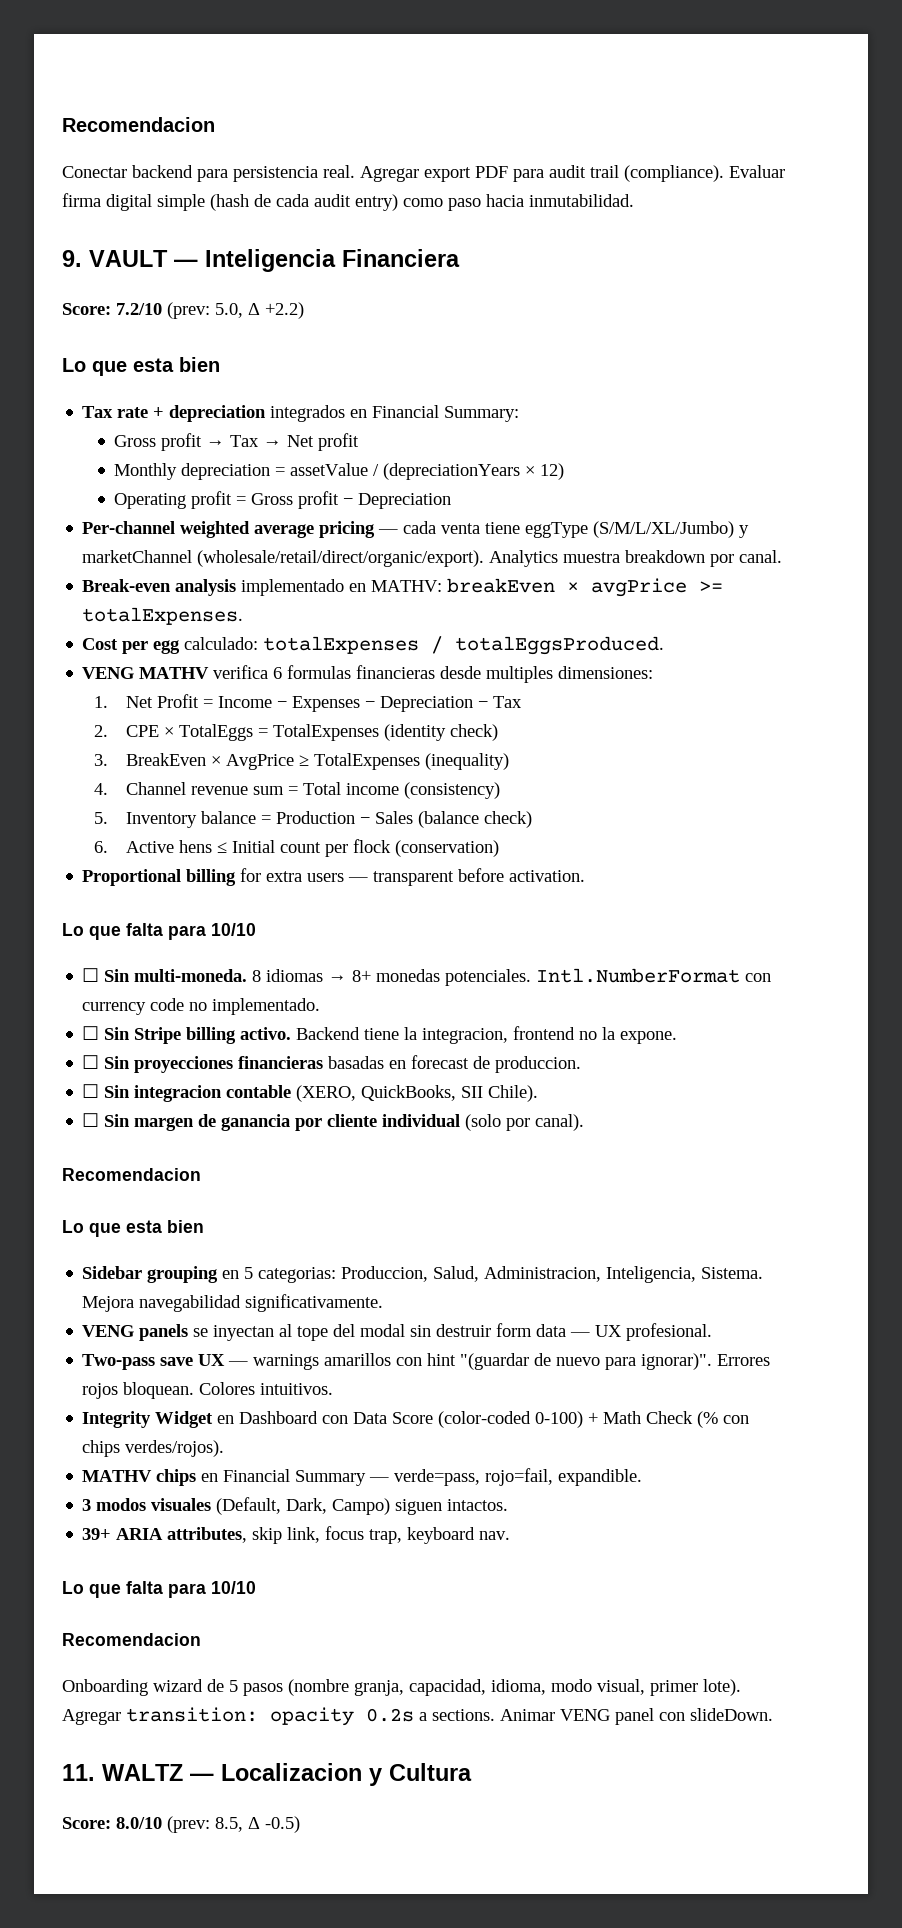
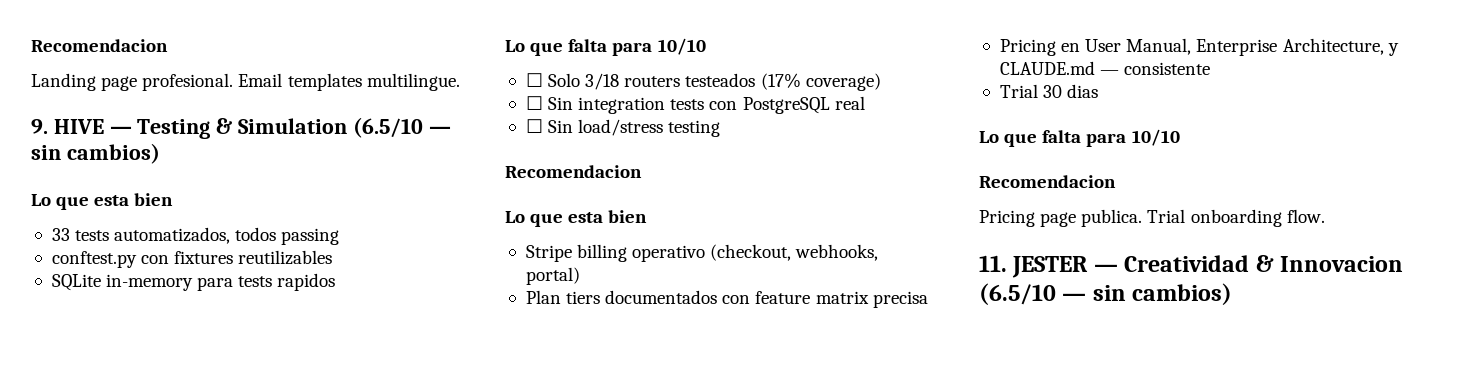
[62,117,215,132] [62,165,785,182] [62,193,634,211] [62,249,460,272] [62,302,304,319] [62,357,220,376] [82,405,520,422] [114,433,360,451] [114,463,565,480] [114,491,452,509] [82,521,750,538] [82,550,783,567] [82,578,724,597] [82,607,244,625] [82,636,665,655] [82,665,654,683] [93,694,522,712] [93,724,498,741] [93,753,509,770] [93,782,500,799] [93,811,532,828] [93,839,499,857] [82,868,586,886] Recomendacion // Conectar backend para persistencia real. Agregar export PDF para audit trail (compliance). Evaluar firma digital simple (hash de cada audit entry) como paso hacia inmutabilidad. // 9. VAULT — Inteligencia Financiera // Score: 7.2/10 (prev: 5.0, Δ +2.2) // Lo que esta bien // Tax rate + depreciation integrados en Financial Summary: // Gross profit → Tax → Net profit // Monthly depreciation = assetValue / (depreciationYears × 12) // Operating profit = Gross profit − Depreciation // Per-channel weighted average pricing — cada venta tiene eggType (S/M/L/XL/Jumbo) y marketChannel (wholesale/retail/direct/organic/export). Analytics muestra breakdown por canal. // Break-even analysis implementado en MATHV: breakEven × avgPrice >= totalExpenses. // Cost per egg calculado: totalExpenses / totalEggsProduced. // VENG MATHV verifica 6 formulas financieras desde multiples dimensiones: // 1. Net Profit = Income − Expenses − Depreciation − Tax // 2. CPE × TotalEggs = TotalExpenses (identity check) // 3. BreakEven × AvgPrice ≥ TotalExpenses (inequality) // 4. Channel revenue sum = Total income (consistency) // 5. Inventory balance = Production − Sales (balance check) // 6. Active hens ≤ Initial count per flock (conservation) // Proportional billing for extra users — transparent before activation. -> [31,39,168,52] [31,73,460,91] [31,117,451,139] [31,143,160,164] [31,193,174,210] [51,227,340,245] [51,250,333,268] [51,273,336,291] Recomendacion // Landing page profesional. Email templates multilingue. // 9. HIVE — Testing & Simulation (6.5/10 — sin cambios) // Lo que esta bien // 33 tests automatizados, todos passing // conftest.py con fixtures reutilizables // SQLite in-memory para tests rapidos
[104,968,772,986] [82,998,321,1015] [82,1026,678,1044] [82,1055,582,1073] [82,1084,539,1102] [82,1113,585,1131] Sin multi-moneda. 8 idiomas → 8+ monedas potenciales. Intl.NumberFormat con currency code no implementado. // ☐ Sin Stripe billing activo. Backend tiene la integracion, frontend no la expone. // ☐ Sin proyecciones financieras basadas en forecast de produccion. // ☐ Sin integracion contable (XERO, QuickBooks, SII Chile). // ☐ Sin margen de ganancia por cliente individual (solo por canal). -> [548,73,881,91] [525,96,865,114] [525,119,721,137] Solo 3/18 routers testeados (17% coverage) // ☐ Sin integration tests con PostgreSQL real // ☐ Sin load/stress testing
[82,1266,764,1283] [82,1294,384,1312] [82,1323,713,1341] [82,1353,771,1370] [82,1382,334,1399] [82,1411,750,1428] [82,1440,225,1457] [82,1468,643,1486] [82,1497,509,1515] [82,1526,511,1544] Sidebar grouping en 5 categorias: Produccion, Salud, Administracion, Inteligencia, Sistema. Mejora navegabilidad significativamente. // VENG panels se inyectan al tope del modal sin destruir form data — UX profesional. // Two-pass save UX — warnings amarillos con hint "(guardar de nuevo para ignorar)". Errores rojos bloquean. Colores intuitivos. // Integrity Widget en Dashboard con Data Score (color-coded 0-100) + Math Check (% con chips verdes/rojos). // MATHV chips en Financial Summary — verde=pass, rojo=fail, expandible. // 3 modos visuales (Default, Dark, Campo) siguen intactos. // 39+ ARIA attributes, skip link, focus trap, keyboard nav. -> [525,244,879,262] [525,267,580,285] [525,290,928,308] [999,38,1399,56] [999,61,1211,75] [999,84,1099,98] Stripe billing operativo (checkout, webhooks, portal) // Plan tiers documentados con feature matrix precisa // Pricing en User Manual, Enterprise Architecture, y CLAUDE.md — consistente // Trial 30 dias
[62,1679,741,1696] [62,1707,773,1726] [62,1763,472,1786] [62,1816,300,1833] Onboarding wizard de 5 pasos (nombre granja, capacidad, idioma, modo visual, primer lote). Agregar transition: opacity 0.2s a sections. Animar VENG panel con slideDown. // 11. WALTZ — Localizacion y Cultura // Score: 8.0/10 (prev: 8.5, Δ -0.5) -> [979,209,1325,227] [979,255,1404,278] [979,283,1233,305] Pricing page publica. Trial onboarding flow. // 11. JESTER — Creatividad & Innovacion (6.5/10 — sin cambios)

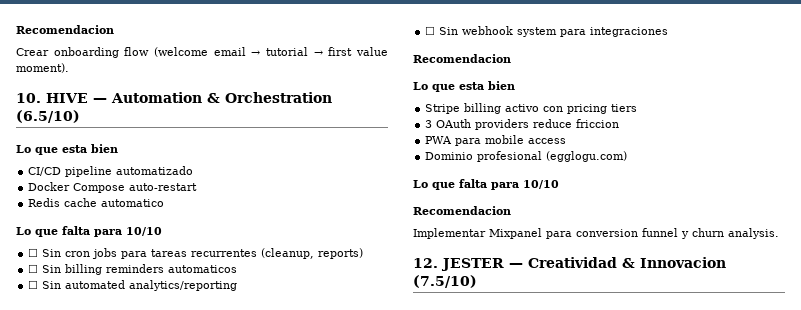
[31,39,168,52] [31,73,460,91] [31,117,451,139] [31,143,160,164] [31,193,174,210] [51,227,340,245] [51,250,333,268] [51,273,336,291] Recomendacion // Landing page profesional. Email templates multilingue. // 9. HIVE — Testing & Simulation (6.5/10 — sin cambios) // Lo que esta bien // 33 tests automatizados, todos passing // conftest.py con fixtures reutilizables // SQLite in-memory para tests rapidos -> [16,25,114,34] [16,47,388,58] [16,63,69,73] [16,92,332,103] [16,110,80,123] [16,144,118,155] [28,166,194,177] [28,182,198,193] [28,198,165,207] Recomendacion // Crear onboarding flow (welcome email → tutorial → first value moment). // 10. HIVE — Automation & Orchestration (6.5/10) // Lo que esta bien // CI/CD pipeline automatizado // Docker Compose auto-restart // Redis cache automatico
[548,73,881,91] [525,96,865,114] [525,119,721,137] Solo 3/18 routers testeados (17% coverage) // ☐ Sin integration tests con PostgreSQL real // ☐ Sin load/stress testing -> [42,248,364,259] [28,264,238,275] [28,280,238,291] [425,26,669,37] Sin cron jobs para tareas recurrentes (cleanup, reports) // ☐ Sin billing reminders automaticos // ☐ Sin automated analytics/reporting // ☐ Sin webhook system para integraciones
[632,244,879,262] [525,267,580,285] [525,290,928,308] [999,38,1399,56] [999,61,1211,75] [999,84,1099,98] operativo (checkout, webhooks, portal) // Plan tiers documentados con feature matrix precisa // Pricing en User Manual, Enterprise Architecture, y CLAUDE.md — consistente // Trial 30 dias -> [505,104,638,114] [425,119,620,130] [425,135,567,146] [425,151,628,162] activo con pricing tiers // 3 OAuth providers reduce friccion // PWA para mobile access // Dominio profesional (egglogu.com)
[979,209,1325,227] [979,255,1007,272] Pricing page publica. Trial onboarding flow. // 11. -> [413,228,779,239] [413,258,438,268] Implementar Mixpanel para conversion funnel y churn analysis. // 12.
[979,283,1233,305] (6.5/10 — sin cambios) -> [413,275,477,288] (7.5/10)

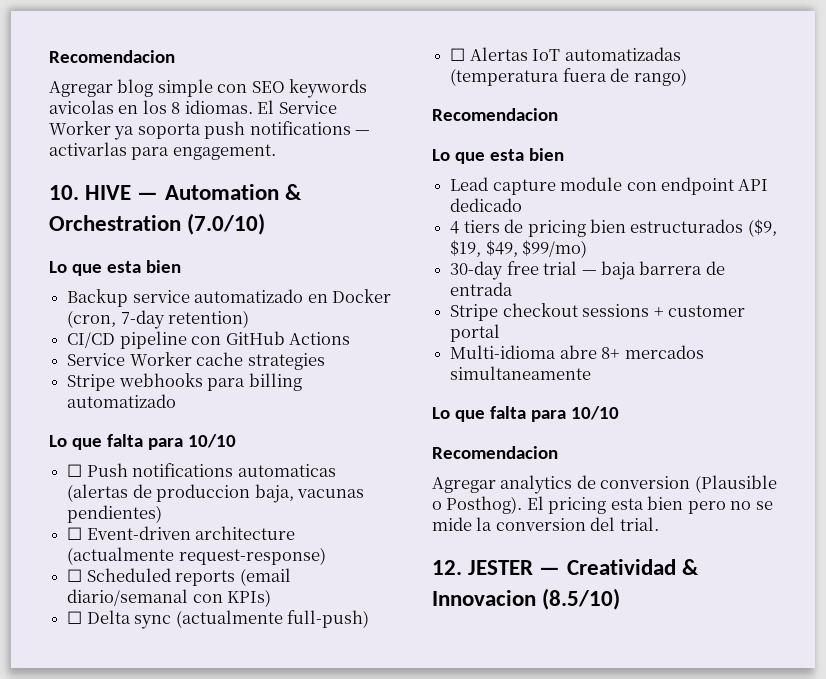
[16,25,114,34] [16,47,388,58] [16,63,69,73] Recomendacion // Crear onboarding flow (welcome email → tutorial → first value moment). -> [49,50,175,63] [49,79,368,98] [49,100,337,114] [49,121,371,140] [49,142,276,160] Recomendacion // Agregar blog simple con SEO keywords avicolas en los 8 idiomas. El Service Worker ya soporta push notifications — activarlas para engagement.
[16,110,80,123] [16,144,118,155] [28,166,194,177] [28,182,198,193] [28,198,165,207] (6.5/10) // Lo que esta bien // CI/CD pipeline automatizado // Docker Compose auto-restart // Redis cache automatico -> [187,213,266,235] [49,260,181,276] [67,289,391,307] [67,310,250,329] [67,331,350,349] [67,352,325,370] [67,373,302,391] [67,394,177,408] (7.0/10) // Lo que esta bien // Backup service automatizado en Docker (cron, 7-day retention) // CI/CD pipeline con GitHub Actions // Service Worker cache strategies // Stripe webhooks para billing automatizado
[42,248,364,259] [28,264,238,275] [28,280,238,291] [425,26,669,37] Sin cron jobs para tareas recurrentes (cleanup, reports) // ☐ Sin billing reminders automaticos // ☐ Sin automated analytics/reporting // ☐ Sin webhook system para integraciones -> [86,463,336,477] [67,484,364,503] [67,505,163,523] [67,526,296,540] [67,547,326,565] [67,568,291,586] [67,589,272,607] [67,610,369,629] [450,47,681,61] [450,68,687,86] Push notifications automaticas (alertas de produccion baja, vacunas pendientes) // ☐ Event-driven architecture (actualmente request-response) // ☐ Scheduled reports (email diario/semanal con KPIs) // ☐ Delta sync (actualmente full-push) // ☐ Alertas IoT automatizadas (temperatura fuera de rango)
[425,103,638,114] [425,119,620,130] [425,135,567,146] [425,151,628,162] Stripe billing activo con pricing tiers // 3 OAuth providers reduce friccion // PWA para mobile access // Dominio profesional (egglogu.com) -> [450,177,769,195] [450,198,523,212] [450,219,777,237] [450,240,588,258] [450,261,725,280] [450,282,514,296] [450,303,745,321] [450,324,501,342] [450,345,704,359] [450,366,592,380] Lead capture module con endpoint API dedicado // 4 tiers de pricing bien estructurados ($9, $19, $49, $99/mo) // 30-day free trial — baja barrera de entrada // Stripe checkout sessions + customer portal // Multi-idioma abre 8+ mercados simultaneamente
[413,228,779,239] Implementar Mixpanel para conversion funnel y churn analysis. -> [432,475,777,494] [432,496,773,514] [432,517,659,531] Agregar analytics de conversion (Plausible o Posthog). El pricing esta bien pero no se mide la conversion del trial.
[413,275,477,288] (7.5/10) -> [542,588,621,610] (8.5/10)

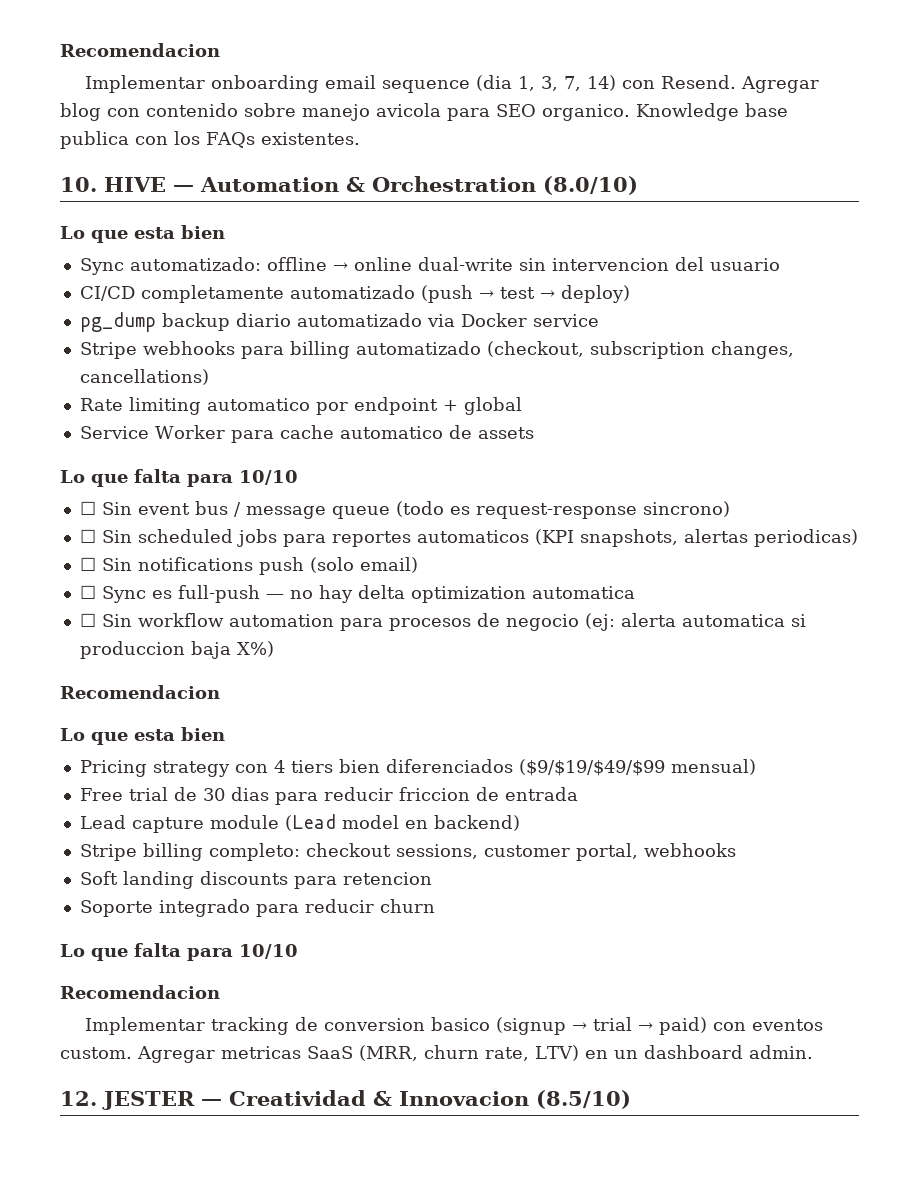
[49,50,175,63] [49,79,368,98] [49,100,337,114] [49,121,371,140] [49,142,276,160] Recomendacion // Agregar blog simple con SEO keywords avicolas en los 8 idiomas. El Service Worker ya soporta push notifications — activarlas para engagement. -> [60,43,220,57] [84,75,819,93] [60,103,788,121] [60,131,360,149] Recomendacion // Implementar onboarding email sequence (dia 1, 3, 7, 14) con Resend. Agregar blog con contenido sobre manejo avicola para SEO organico. Knowledge base publica con los FAQs existentes.
[187,213,266,235] [49,260,181,276] [67,289,391,307] [67,310,250,329] [67,331,350,349] [67,352,325,370] (7.0/10) // Lo que esta bien // Backup service automatizado en Docker (cron, 7-day retention) // CI/CD pipeline con GitHub Actions // Service Worker cache strategies -> [543,176,638,195] [60,225,225,243] [79,257,780,275] [79,285,630,303] [79,312,599,332] (8.0/10) // Lo que esta bien // Sync automatizado: offline → online dual-write sin intervencion del usuario // CI/CD completamente automatizado (push → test → deploy) // pg_dump backup diario automatizado via Docker service
(177, 401) none -> [486,341,794,359] [79,369,209,385] [79,397,522,415] [79,425,534,443] (checkout, subscription changes, cancellations) // Rate limiting automatico por endpoint + global // Service Worker para cache automatico de assets
[86,463,336,477] [67,484,364,503] [67,505,163,523] [67,526,296,540] [67,547,326,565] [67,568,291,586] [67,589,272,607] [67,610,369,629] [450,47,681,61] [450,68,687,86] Push notifications automaticas (alertas de produccion baja, vacunas pendientes) // ☐ Event-driven architecture (actualmente request-response) // ☐ Scheduled reports (email diario/semanal con KPIs) // ☐ Delta sync (actualmente full-push) // ☐ Alertas IoT automatizadas (temperatura fuera de rango) -> [101,501,730,519] [79,529,858,547] [79,557,418,575] [79,585,635,603] [79,613,806,631] [79,641,274,659] Sin event bus / message queue (todo es request-response sincrono) // ☐ Sin scheduled jobs para reportes automaticos (KPI snapshots, alertas periodicas) // ☐ Sin notifications push (solo email) // ☐ Sync es full-push — no hay delta optimization automatica // ☐ Sin workflow automation para procesos de negocio (ej: alerta automatica si produccion baja X%)
[450,177,769,195] [450,198,523,212] [450,219,777,237] [450,240,588,258] [450,261,725,280] [450,282,514,296] [450,303,745,321] [450,324,501,342] [450,345,704,359] [450,366,592,380] Lead capture module con endpoint API dedicado // 4 tiers de pricing bien estructurados ($9, $19, $49, $99/mo) // 30-day free trial — baja barrera de entrada // Stripe checkout sessions + customer portal // Multi-idioma abre 8+ mercados simultaneamente -> [79,759,756,777] [79,787,578,805] [79,814,520,833] [79,843,736,861] [79,871,432,889] [79,899,435,917] Pricing strategy con 4 tiers bien diferenciados ($9/$19/$49/$99 mensual) // Free trial de 30 dias para reducir friccion de entrada // Lead capture module (Lead model en backend) // Stripe billing completo: checkout sessions, customer portal, webhooks // Soft landing discounts para retencion // Soporte integrado para reducir churn
[432,475,777,494] [432,496,773,514] [432,517,659,531] Agregar analytics de conversion (Plausible o Posthog). El pricing esta bien pero no se mide la conversion del trial. -> [84,1017,823,1035] [60,1045,813,1063] Implementar tracking de conversion basico (signup → trial → paid) con eventos custom. Agregar metricas SaaS (MRR, churn rate, LTV) en un dashboard admin.

